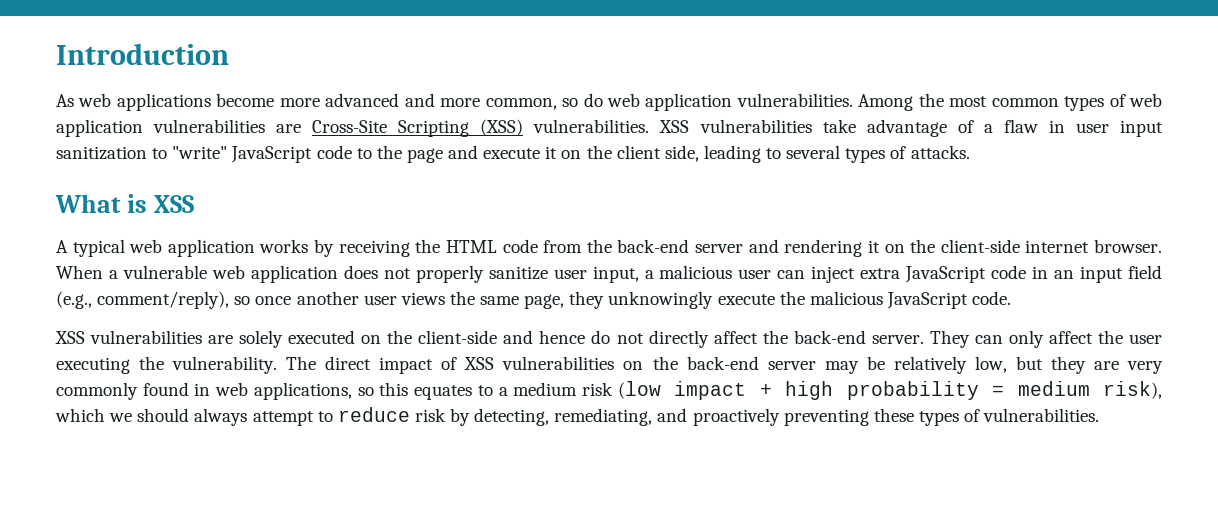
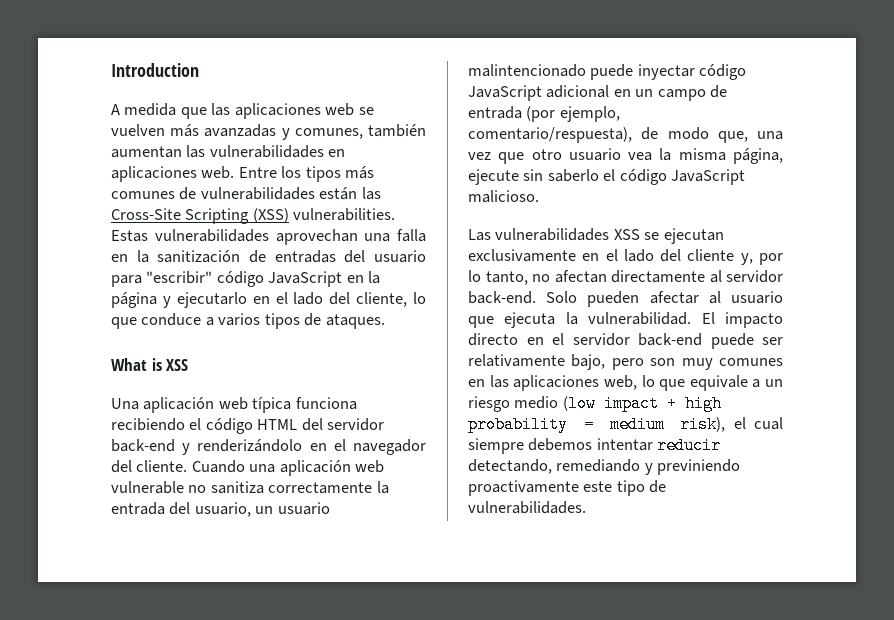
[56,93,1163,111] [56,119,1163,137] [56,145,970,163] [55,194,194,213] [56,239,1162,257] [56,265,1163,283] [56,291,1012,309] [55,330,1162,348] [56,356,1163,374] [56,382,614,400] As web applications become more advanced and more common, so do web application vulnerabilities. Among the most common types of web application vulnerabilities are Cross-Site Scripting (XSS) vulnerabilities. XSS vulnerabilities take advantage of a flaw in user input sanitization to "write" JavaScript code to the page and execute it on the client side, leading to several types of attacks. // What is XSS // A typical web application works by receiving the HTML code from the back-end server and rendering it on the client-side internet browser. When a vulnerable web application does not properly sanitize user input, a malicious user can inject extra JavaScript code in an input field (e.g., comment/reply), so once another user views the same page, they unknowingly execute the malicious JavaScript code. // XSS vulnerabilities are solely executed on the client-side and hence do not directly affect the back-end server. They can only affect the user executing the vulnerability. The direct impact of XSS vulnerabilities on the back-end server may be relatively low, but they are very commonly found in web applications, so this equates to a medium risk -> [111,103,374,119] [111,124,427,140] [111,145,346,158] [111,166,375,182] [111,187,381,200] [111,208,396,224] [111,229,426,245] [111,250,426,263] [111,271,381,287] [111,292,426,308] [111,313,385,329] [111,358,189,371] [111,396,357,413] [111,418,385,434] [111,439,427,455] [111,460,385,476] [111,481,389,494] [111,502,330,517] [468,64,747,80] [468,85,728,101] [468,106,620,122] [468,127,783,143] [468,148,783,164] [468,169,746,185] [468,190,539,203] [468,228,724,244] [468,249,783,265] [468,270,783,285] [468,291,783,307] [468,312,783,328] [468,333,783,349] [468,354,783,370] [468,375,783,391] [468,396,559,412] A medida que las aplicaciones web se vuelven más avanzadas y comunes, también aumentan las vulnerabilidades en aplicaciones web. Entre los tipos más comunes de vulnerabilidades están las Cross-Site Scripting (XSS) vulnerabilities. Estas vulnerabilidades aprovechan una falla en la sanitización de entradas del usuario para "escribir" código JavaScript en la página y ejecutarlo en el lado del cliente, lo que conduce a varios tipos de ataques. // What is XSS // Una aplicación web típica funciona recibiendo el código HTML del servidor back-end y renderizándolo en el navegador del cliente. Cuando una aplicación web vulnerable no sanitiza correctamente la entrada del usuario, un usuario malintencionado puede inyectar código JavaScript adicional en un campo de entrada (por ejemplo, comentario/respuesta), de modo que, una vez que otro usuario vea la misma página, ejecute sin saberlo el código JavaScript malicioso. // Las vulnerabilidades XSS se ejecutan exclusivamente en el lado del cliente y, por lo tanto, no afectan directamente al servidor back-end. Solo pueden afectar al usuario que ejecuta la vulnerabilidad. El impacto directo en el servidor back-end puede ser relativamente bajo, pero son muy comunes en las aplicaciones web, lo que equivale a un riesgo medio
[55,407,1100,426] which we should always attempt to reduce risk by detecting, remediating, and proactively preventing these types of vulnerabilities. -> [733,417,783,430] [468,437,722,454] [468,459,741,475] [468,480,667,496] [468,501,586,514] el cual siempre debemos intentar reducir detectando, remediando y previniendo proactivamente este tipo de vulnerabilidades.

